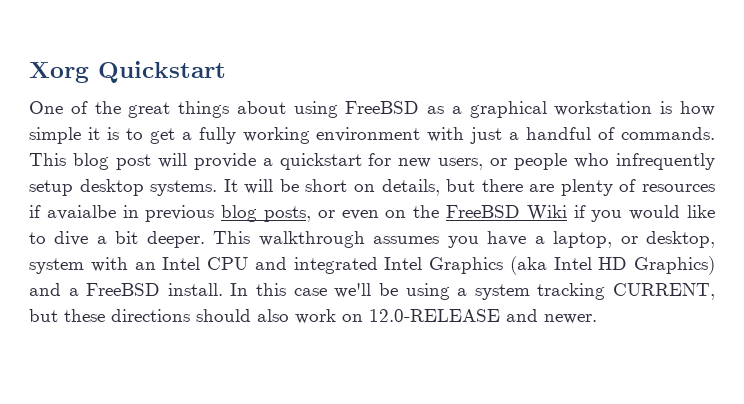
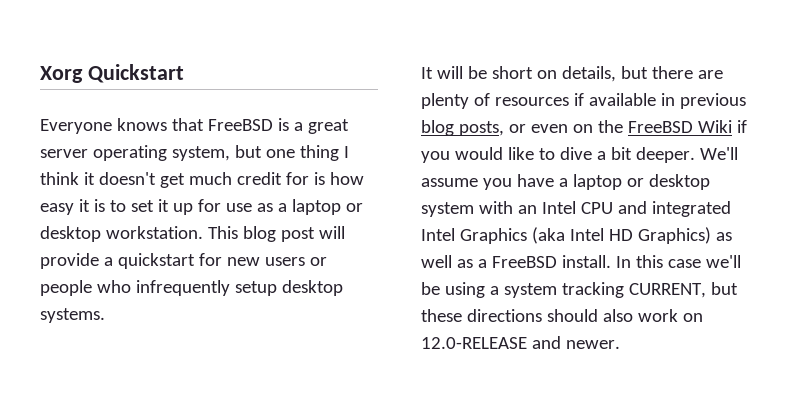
[29,101,653,118] One of the great things about using FreeBSD as a graphical workstation -> [40,118,349,134] [40,145,349,161] [40,172,309,188] Everyone knows that FreeBSD is a great server operating system, but one thing I think it doesn't get much credit for
[29,127,81,144] simple -> [40,203,74,215] easy
[149,127,716,144] get a fully working environment with just a handful of commands. -> [130,199,363,215] [40,226,203,242] set it up for use as a laptop or desktop workstation.
[438,158,484,170] users, -> [264,257,305,266] users
(218, 188) none -> (105, 315) //
[46,205,116,220] avaialbe -> [588,93,656,106] available
[213,231,715,248] This walkthrough assumes you have a laptop, or desktop, -> [699,147,738,160] [421,174,710,190] We'll assume you have a laptop or desktop
[29,283,61,296] and -> [715,232,732,241] [421,255,473,268] as well as

